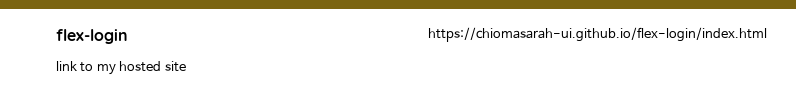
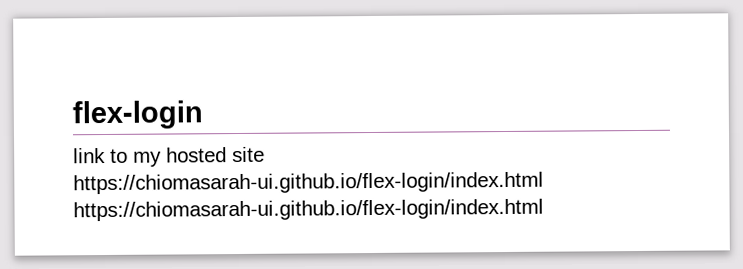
(767, 34) none -> [73,198,544,222] https://chiomasarah-ui.github.io/flex-login/index.html

